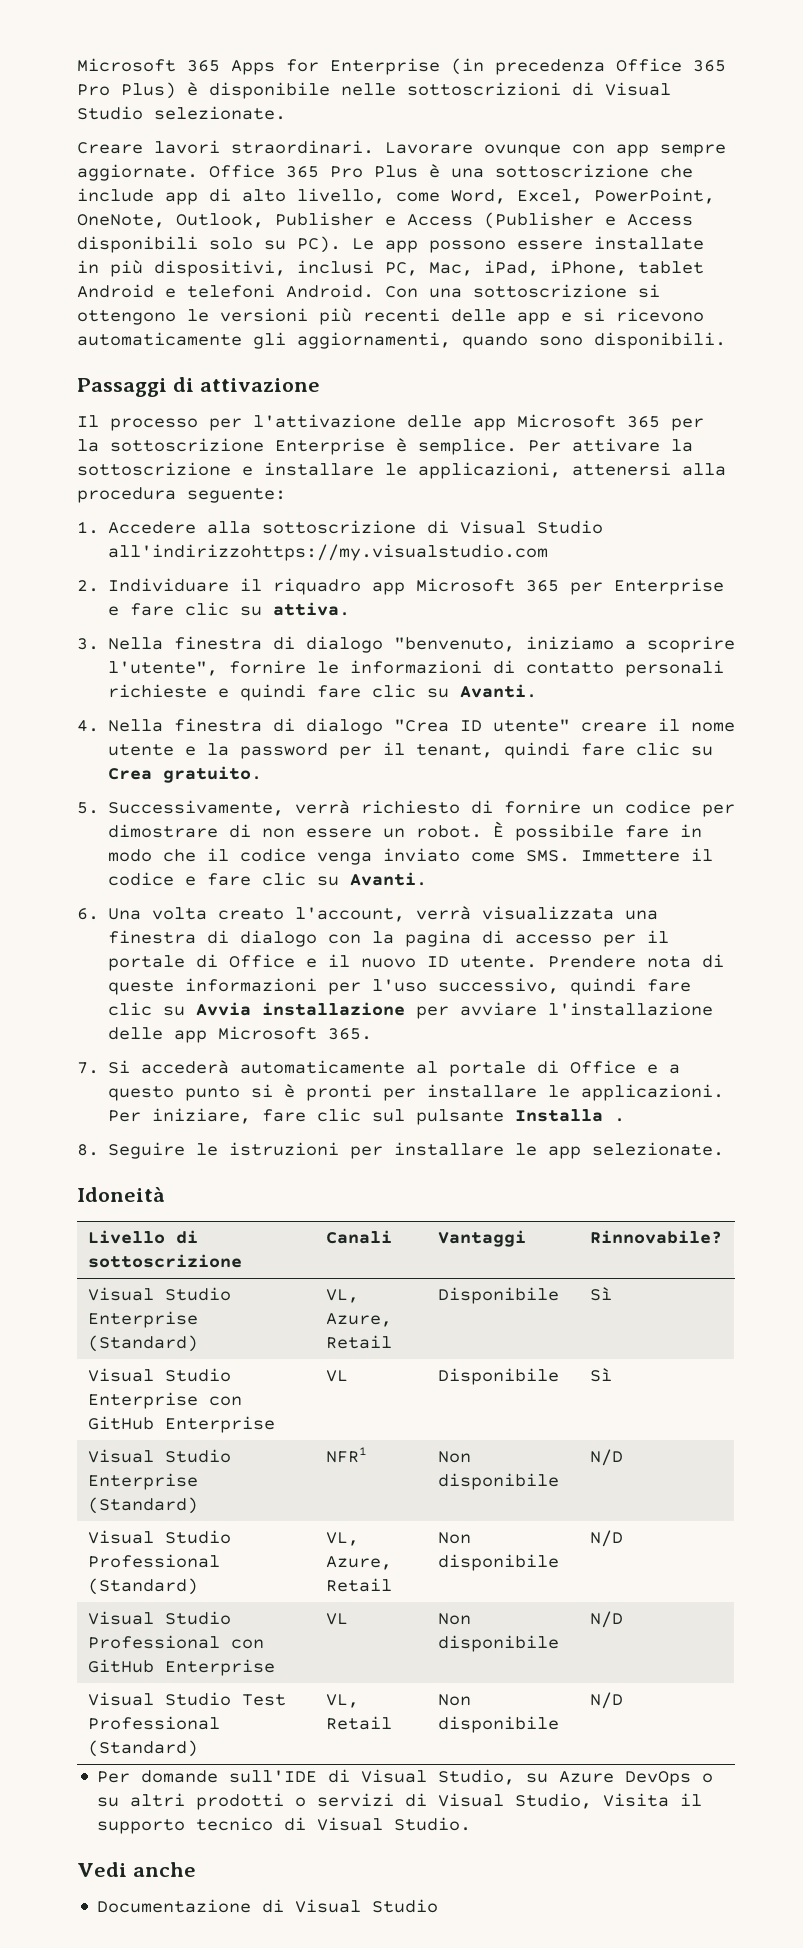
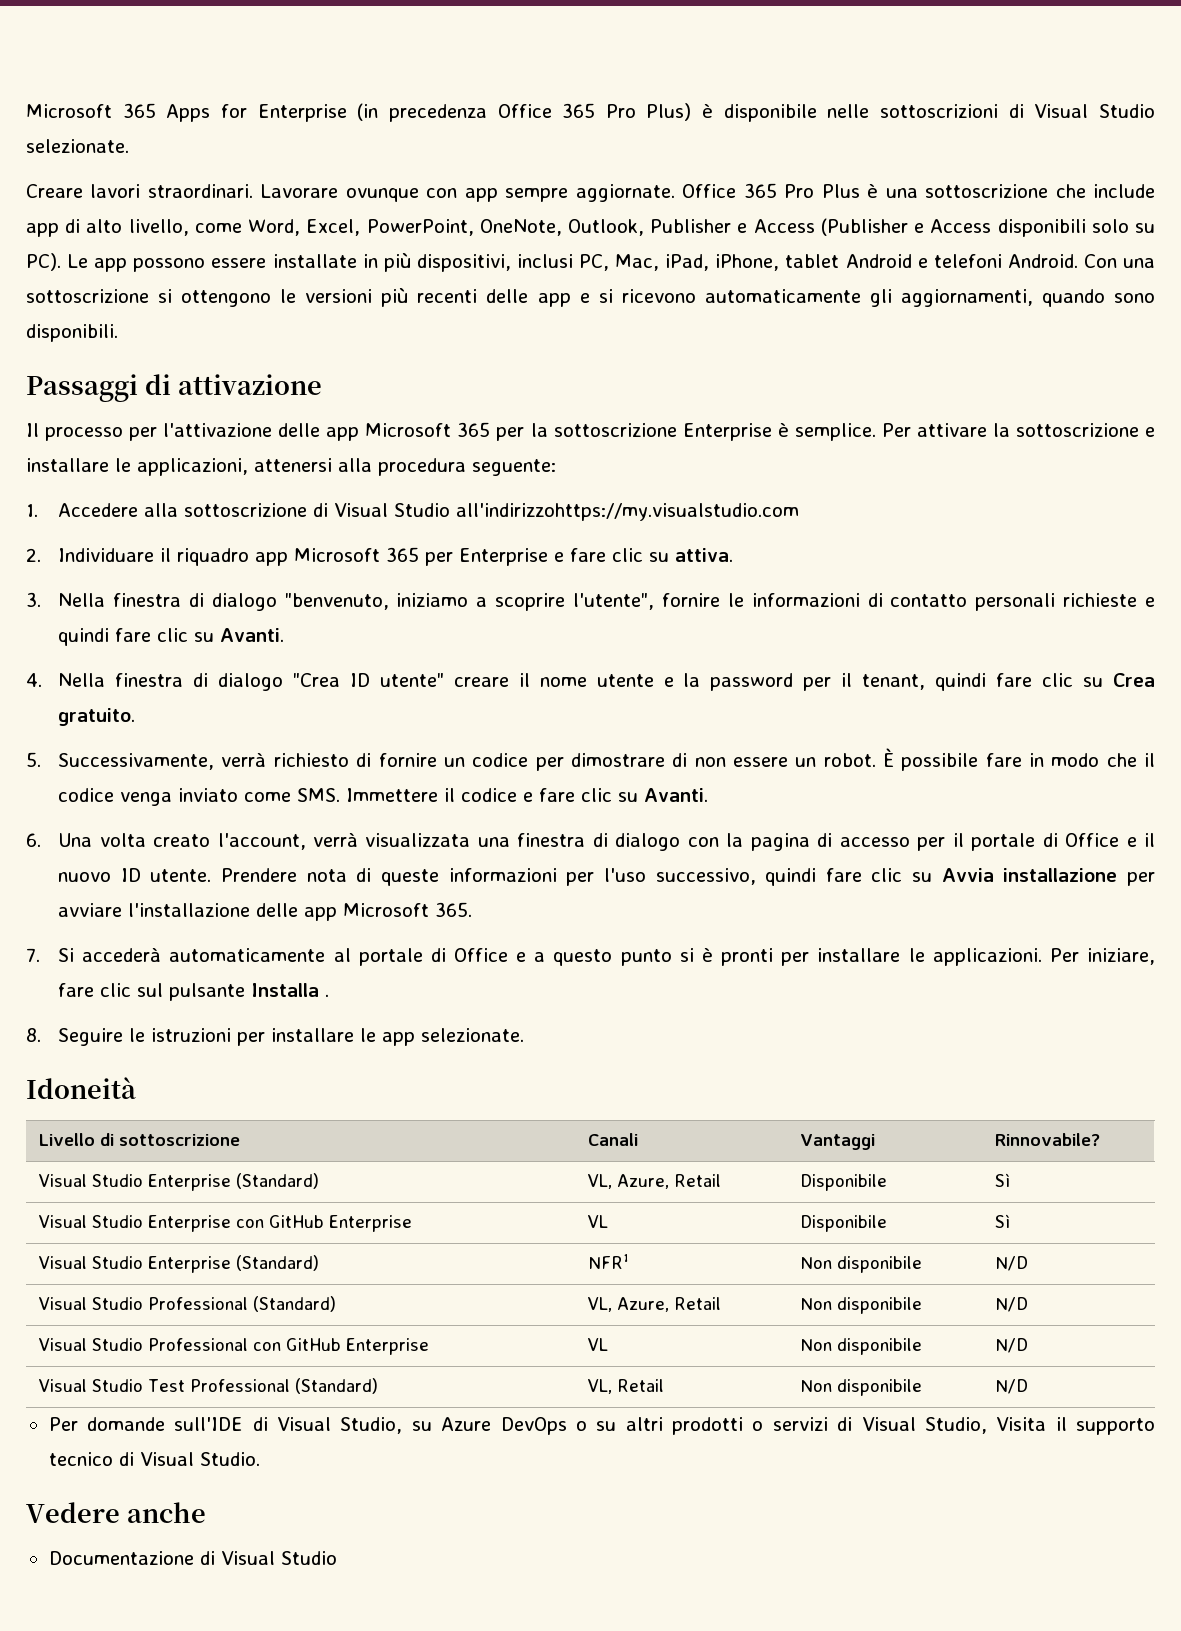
[77,1862,127,1877] Vedi -> [26,1502,120,1523] Vedere

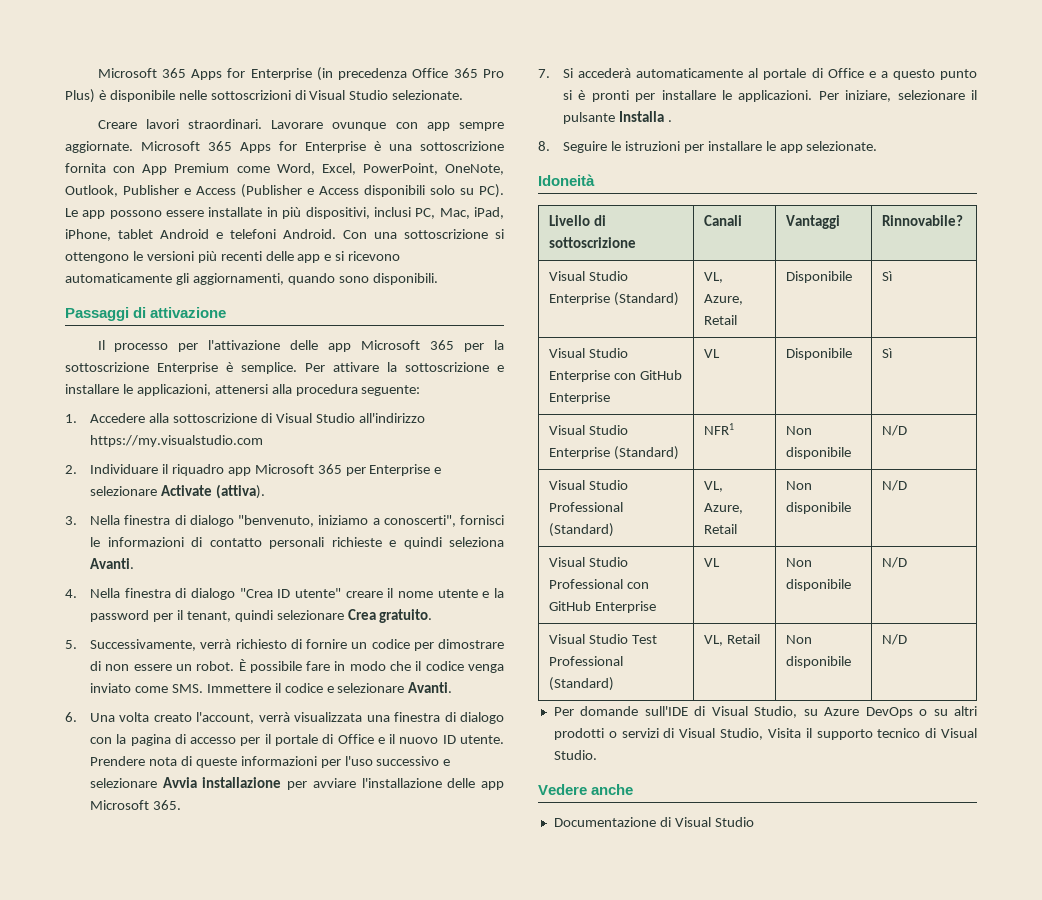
[682,183,1156,198] [26,219,189,237] Office 365 Pro Plus è una sottoscrizione che include app di alto livello, -> [141,141,504,153] [65,163,230,175] Microsoft 365 Apps for Enterprise è una sottoscrizione fornita con App Premium
[456,503,800,521] all'indirizzohttps://my.visualstudio.com -> [358,413,425,423] [90,435,264,447] all'indirizzo https://my.visualstudio.com
[570,548,734,562] fare clic su attiva. -> [90,484,265,499] selezionare Activate (attiva).
[495,593,720,611] scoprire l'utente", fornire -> [383,515,505,527] conoscerti", fornisci
[115,628,215,642] fare clic su -> [449,537,505,547] seleziona
[996,673,1104,687] fare clic su -> [276,610,344,620] selezionare
[539,788,639,802] fare clic su -> [337,683,405,693] selezionare
[655,868,933,886] successivo, quindi fare clic su -> [376,756,451,766] [90,778,158,788] successivo e selezionare
[58,983,164,997] fare clic sul -> [897,90,977,100] selezionare il

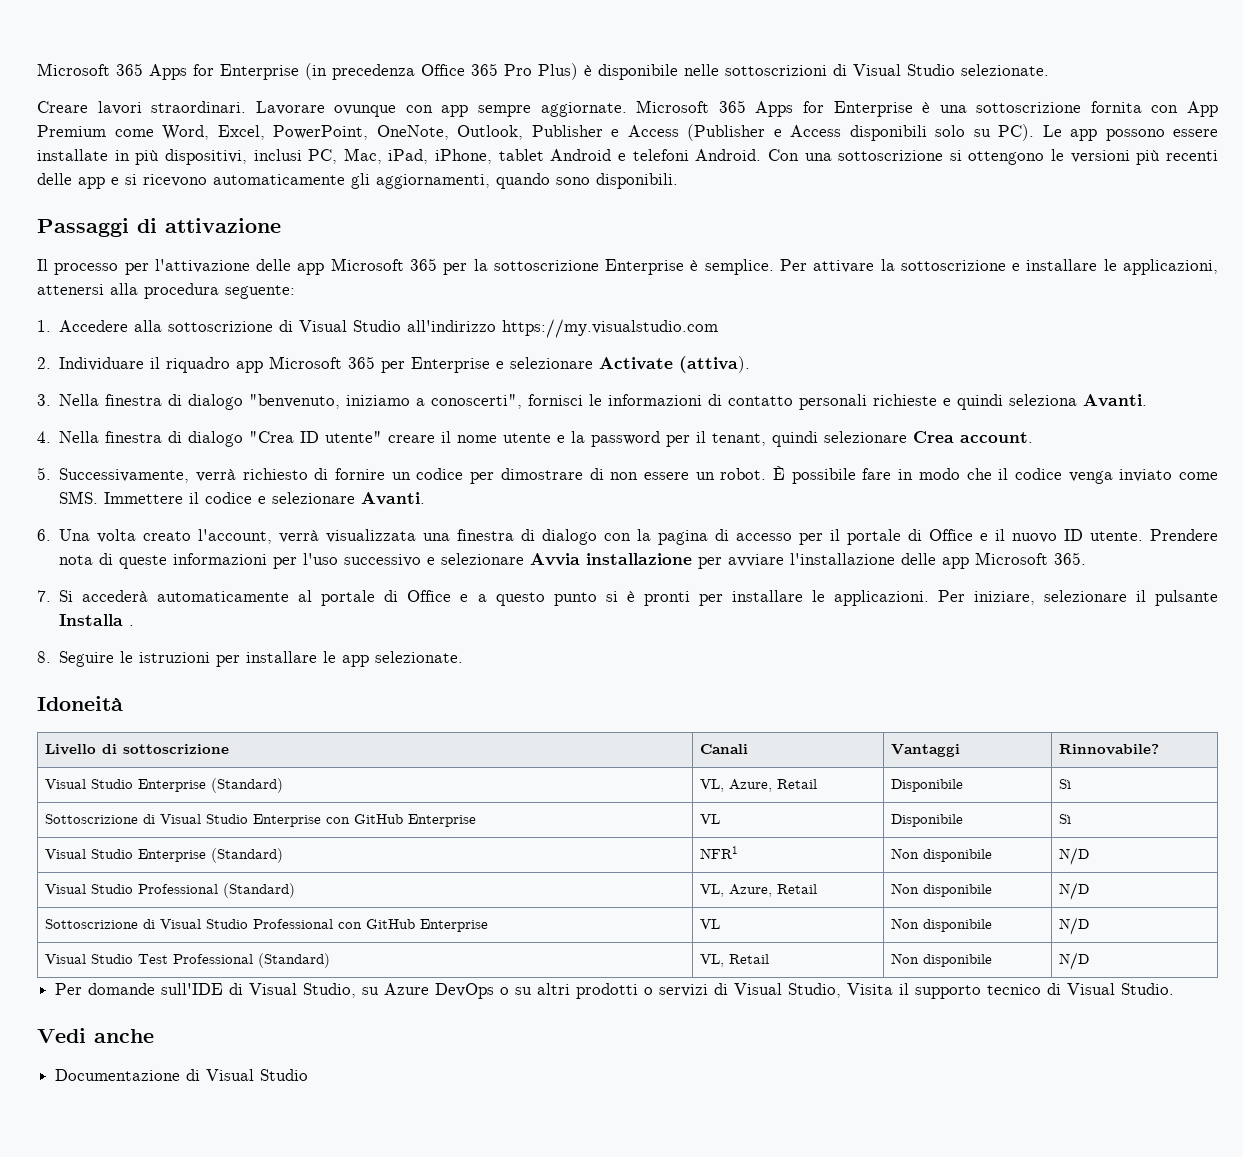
[379,609,433,623] gratuito. -> [960,432,1034,443] account.
(893, 276) none -> [44,814,155,824] Sottoscrizione di
(908, 485) none -> [44,919,155,929] Sottoscrizione di
[538,784,587,795] Vedere -> [37,1028,86,1043] Vedi

